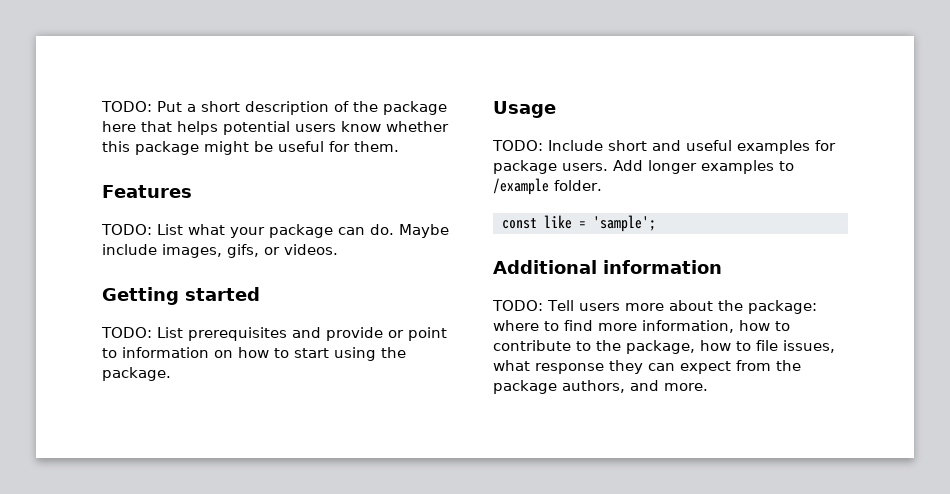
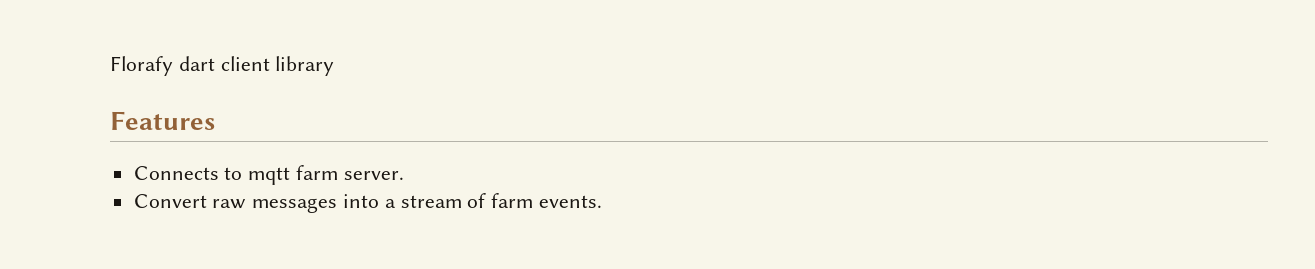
[101,101,447,115] [102,121,449,135] [102,141,399,155] [102,185,192,198] [101,224,449,238] [102,244,338,258] [102,287,260,305] [101,327,447,341] [102,347,406,361] [102,367,171,381] [493,101,556,118] [492,140,836,154] [493,160,794,174] [493,178,602,195] [502,215,656,232] [493,260,722,274] [492,300,817,314] [493,320,790,333] [493,340,835,354] [493,360,801,374] [493,380,708,394] TODO: Put a short description of the package here that helps potential users know whether this package might be useful for them. // Features // TODO: List what your package can do. Maybe include images, gifs, or videos. // Getting started // TODO: List prerequisites and provide or point to information on how to start using the package. // Usage // TODO: Include short and useful examples for package users. Add longer examples to /example folder. // const like = 'sample'; // Additional information // TODO: Tell users more about the package: where to find more information, how to contribute to the package, how to file issues, what response they can expect from the package authors, and more. -> [110,56,335,76] [110,111,215,130] [133,165,404,185] [133,193,603,213] Florafy dart client library // Features // Connects to mqtt farm server. // Convert raw messages into a stream of farm events.

